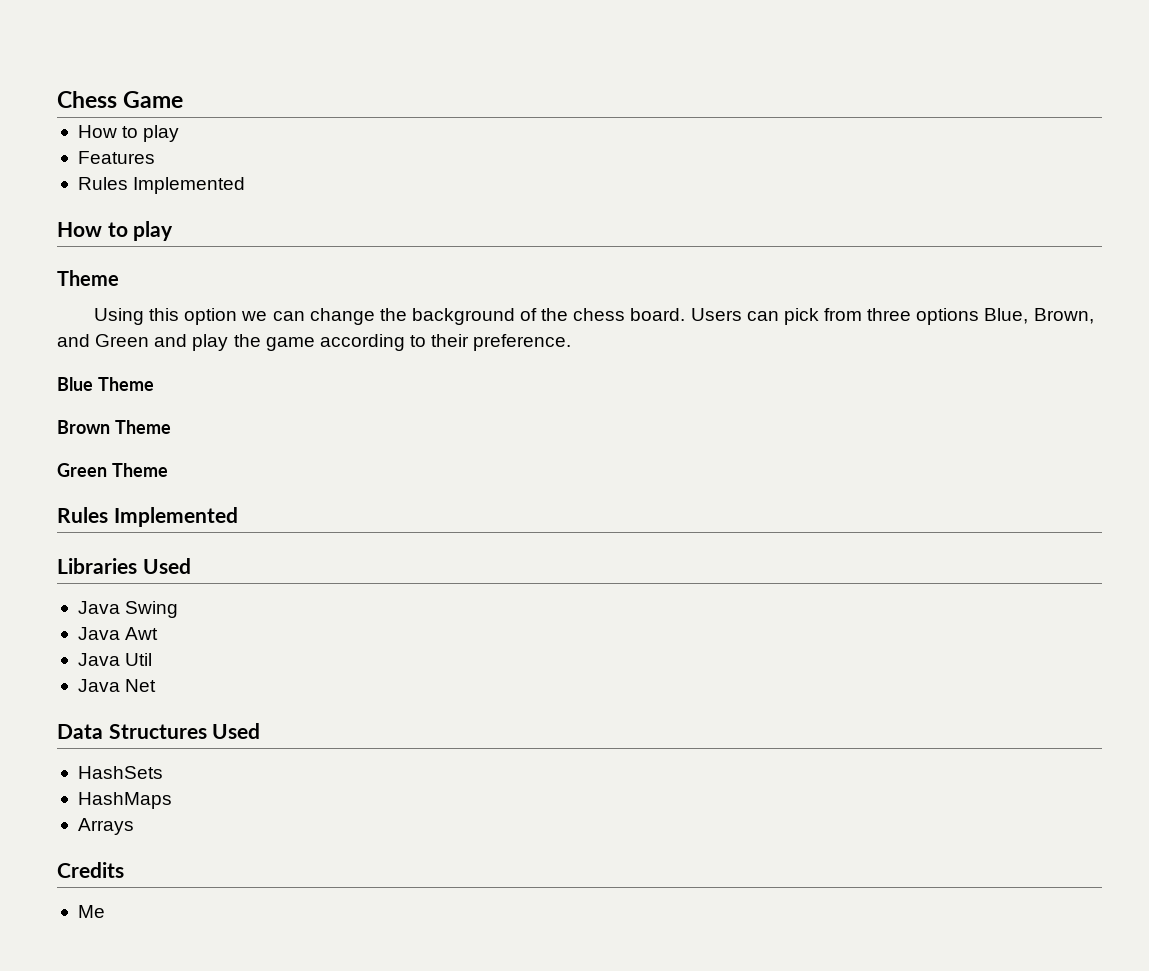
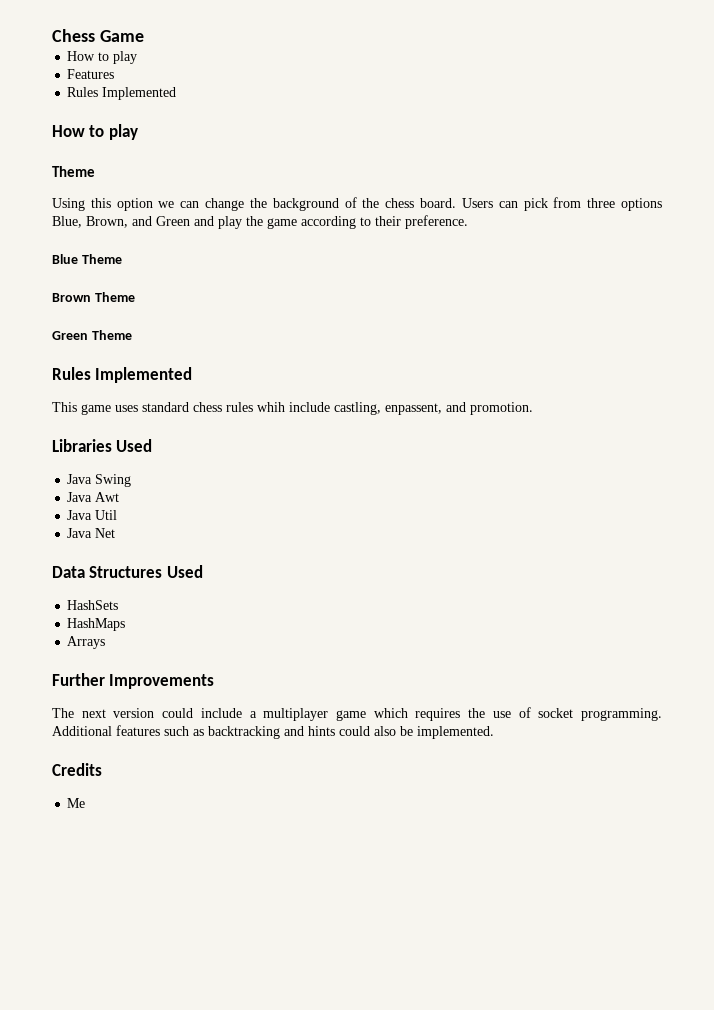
(238, 517) none -> [52,402,533,415] // This game uses standard chess rules whih include castling, enpassent, and promotion.
(134, 826) none -> [52,673,215,689] [52,707,663,721] [52,725,494,739] // Further Improvements // The next version could include a multiplayer game which requires the use of socket programming. Additional features such as backtracking and hints could also be implemented.

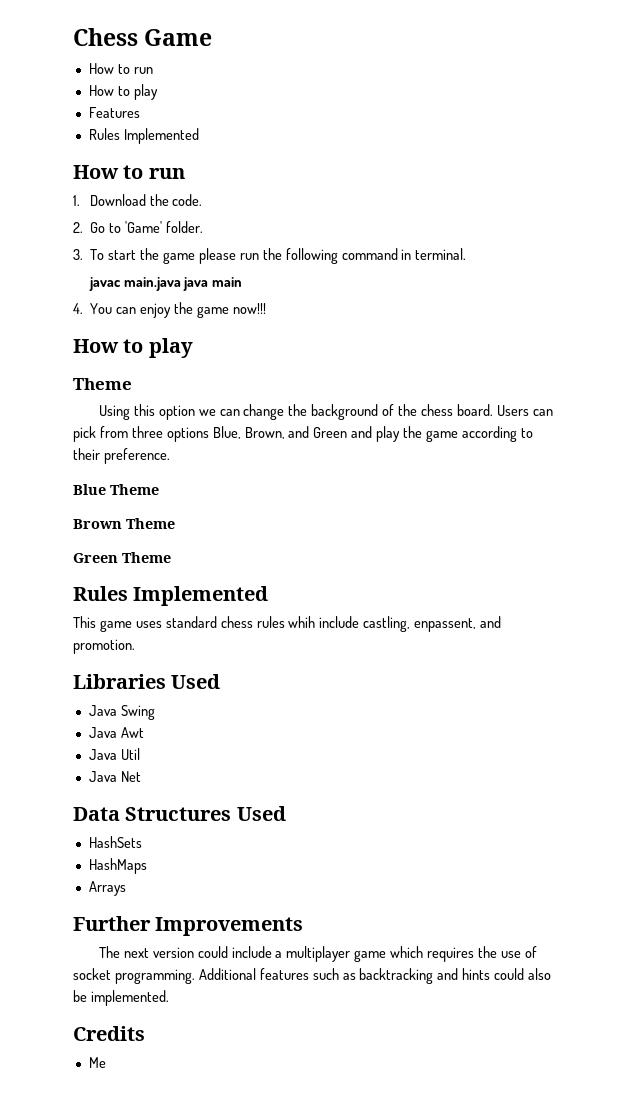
(144, 36) none -> [88,63,153,74] // How to run
(177, 93) none -> [73,165,185,179] [73,194,203,206] [73,221,203,233] [73,248,467,264] [88,277,243,291] [73,302,266,318] // How to run // 1. Download the code. // 2. Go to 'Game' folder. // 3. To start the game please run the following command in terminal. // javac main.java java main // 4. You can enjoy the game now!!!

